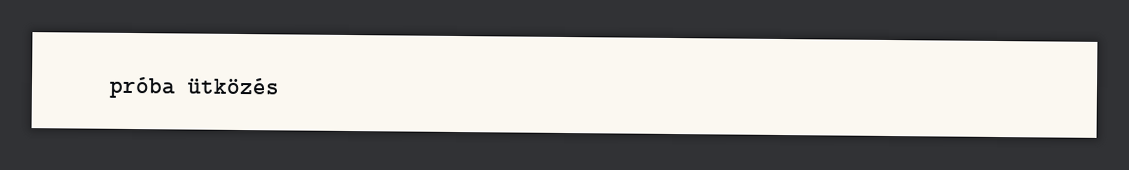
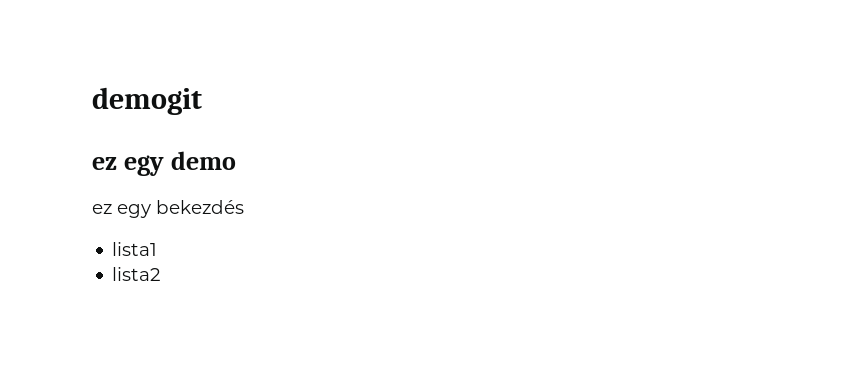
[109,76,280,99] próba ütközés -> [92,87,202,115] [92,151,236,176] [92,200,244,218] [112,242,158,256] [112,267,162,281] demogit // ez egy demo // ez egy bekezdés // lista1 // lista2

